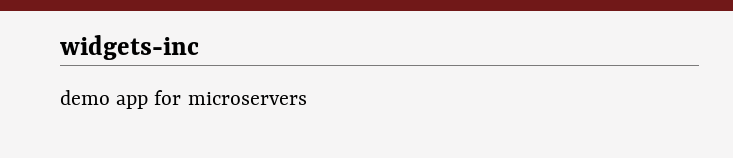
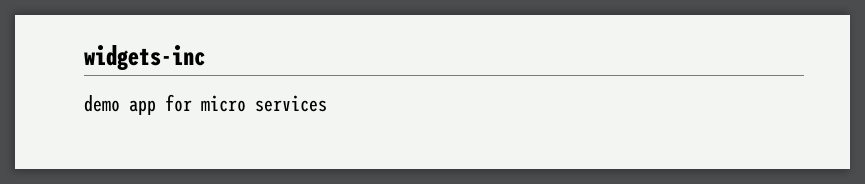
[187,92,307,105] microservers -> [201,95,327,112] micro services

